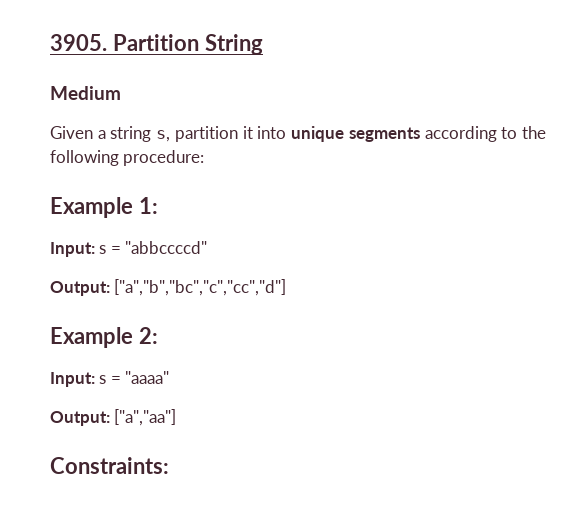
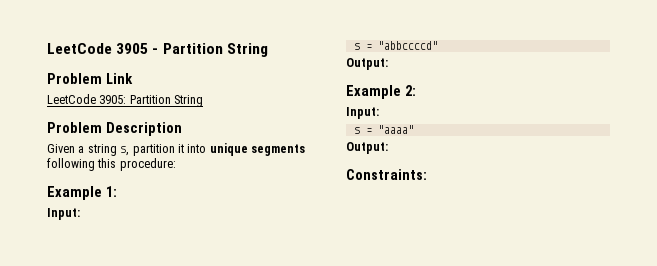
[50,34,263,55] [50,86,121,100] 3905. Partition String // Medium -> [47,43,268,57] [47,73,133,84] [47,94,204,107] [47,122,182,136] LeetCode 3905 - Partition String // Problem Link // LeetCode 3905: Partition String // Problem Description
[424,126,547,142] [50,150,119,166] according to the following -> [47,158,117,171] following this
(95, 249) none -> (80, 214) //
[114,279,287,296] ["a","b","bc","c","cc","d"] -> (388, 64) none
(95, 379) none -> (379, 113) //
[114,409,177,426] ["a","aa"] -> (388, 148) none

